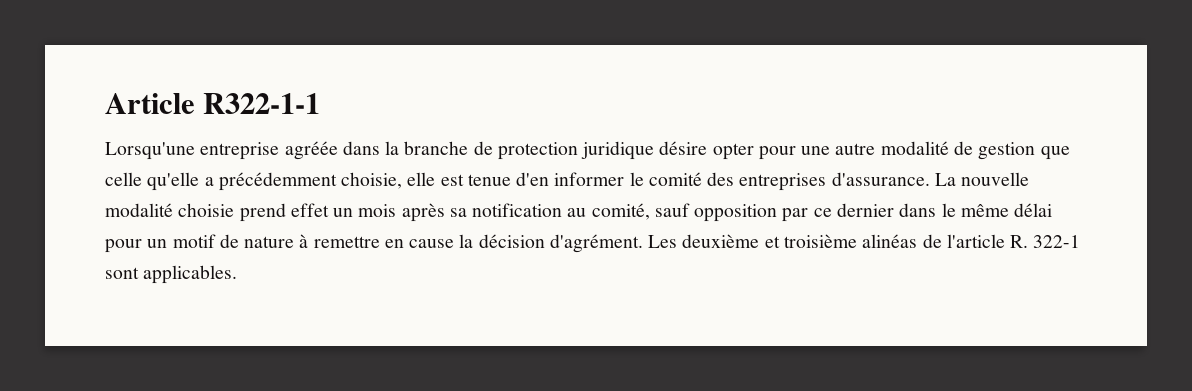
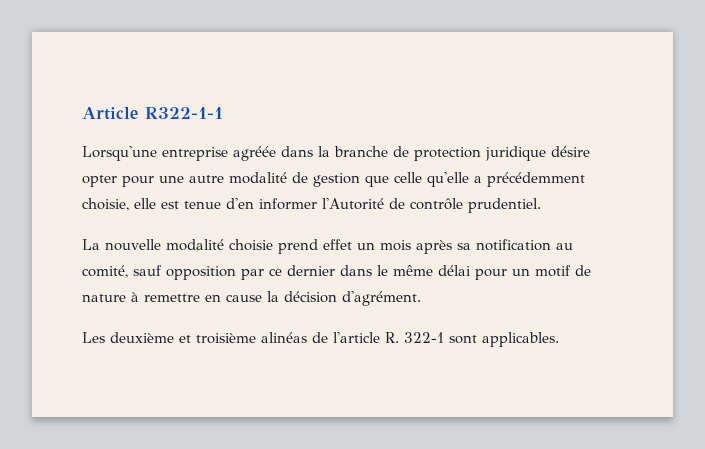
[629,172,930,191] le comité des entreprises d'assurance. -> [322,198,541,213] l'Autorité de contrôle prudentiel. //
(643, 243) none -> (421, 298) //

